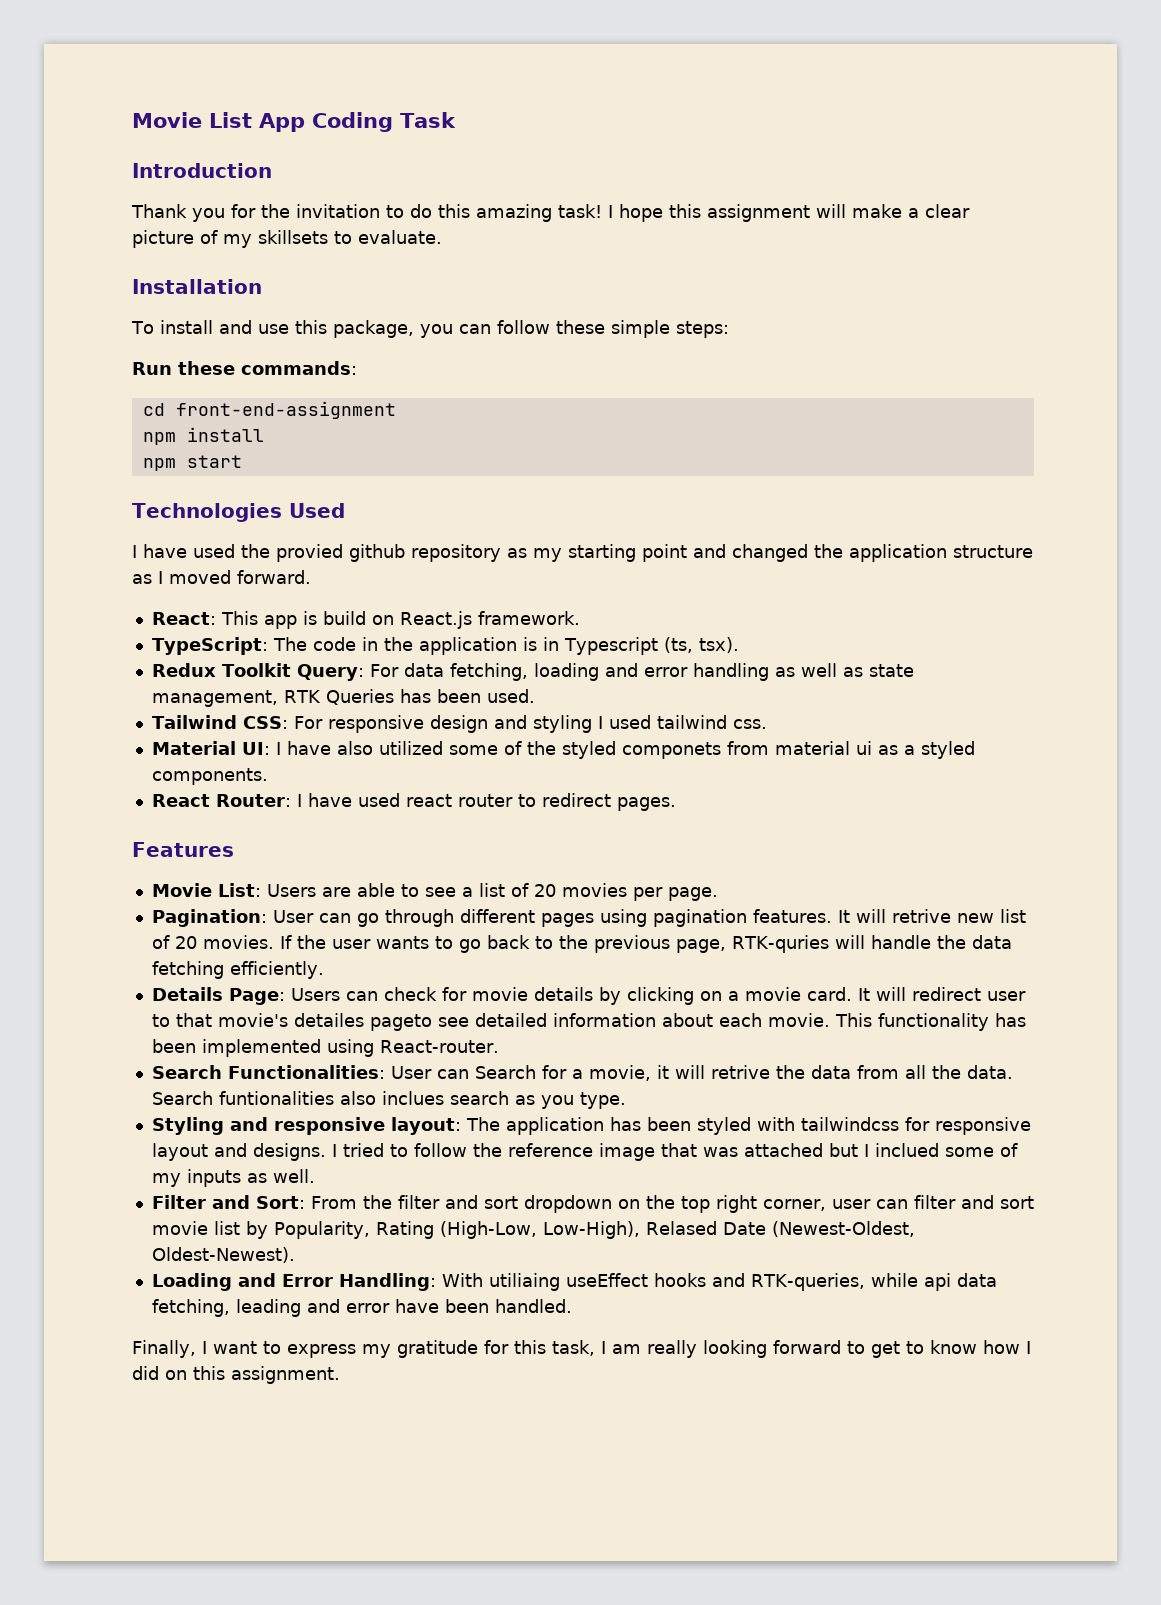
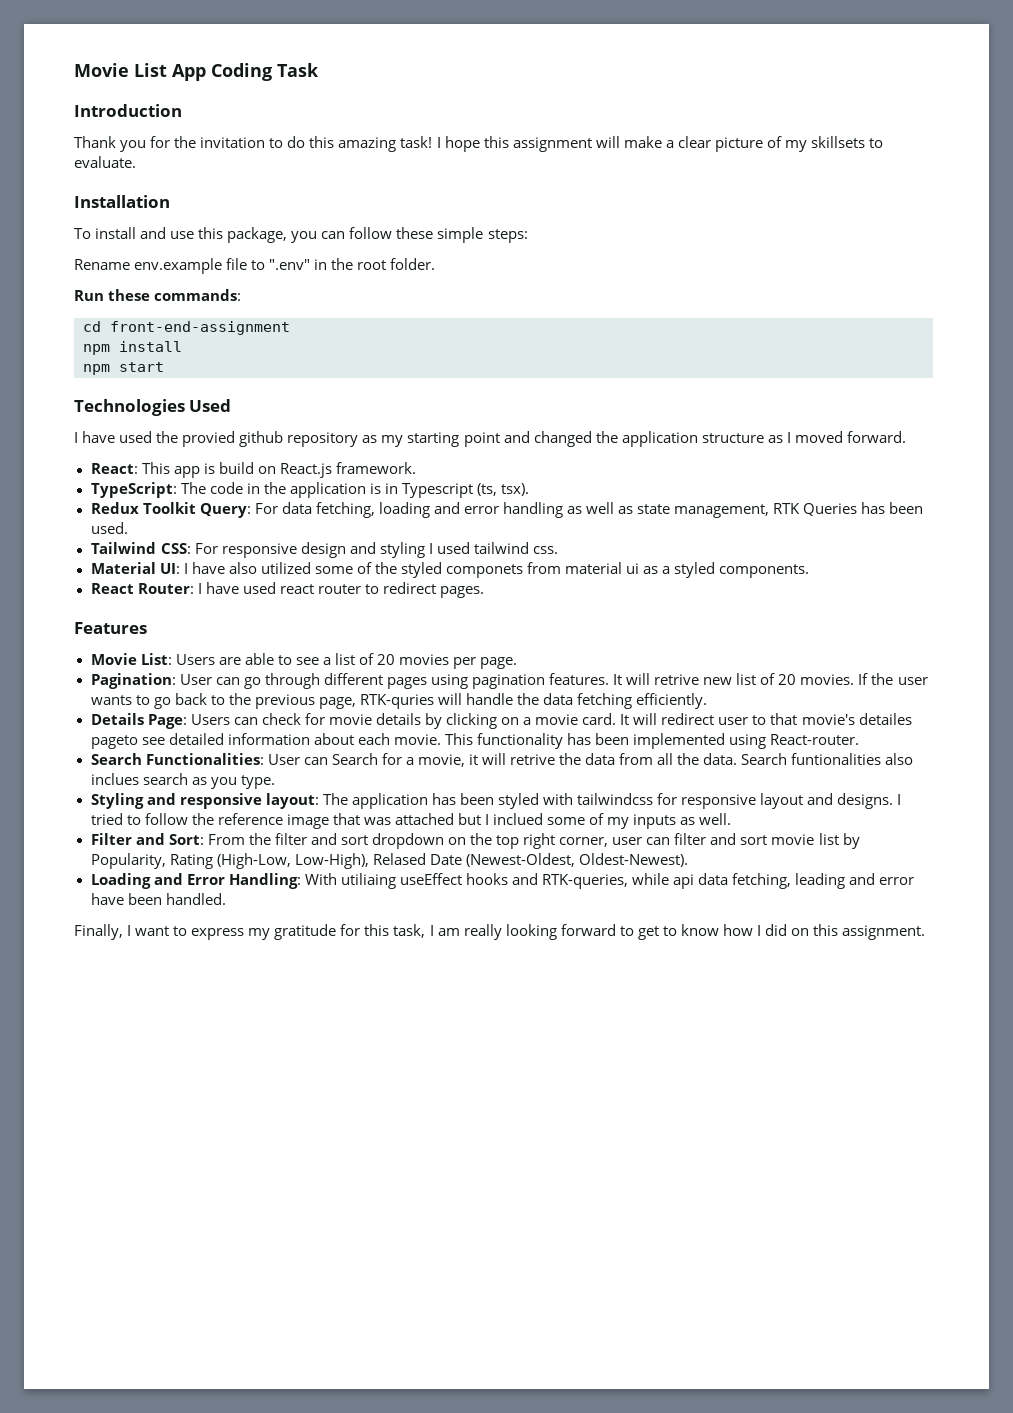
(729, 329) none -> [74,258,436,274] // Rename env.example file to ".env" in the root folder.

